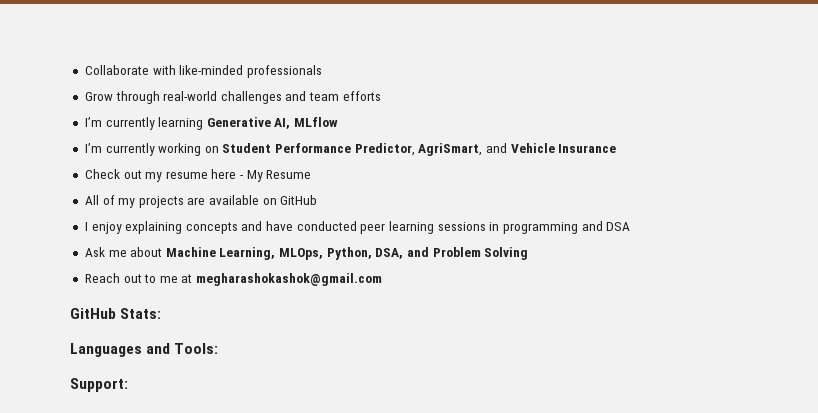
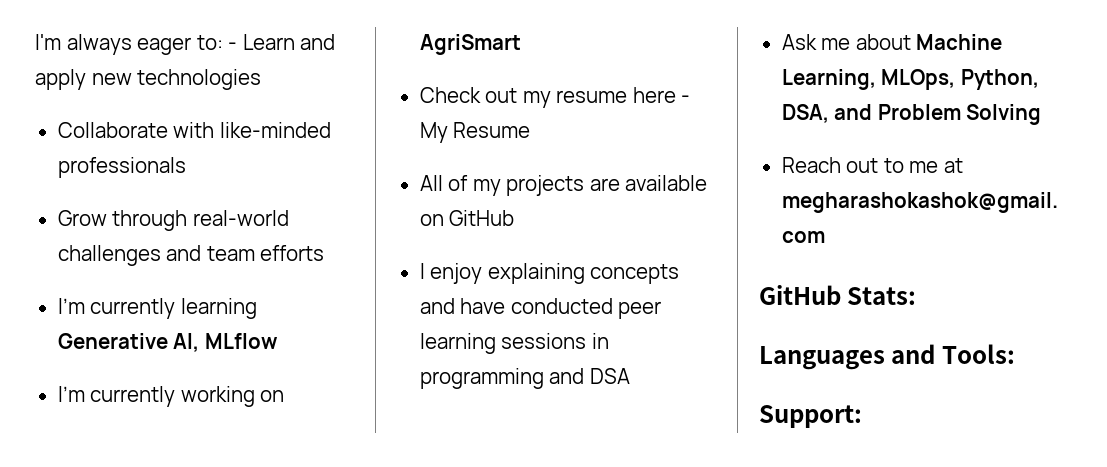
(84, 70) none -> [35,34,336,55] [35,69,262,90] I'm always eager to: - Learn and apply new technologies //
[222,143,617,156] Student Performance Predictor, AgriSmart, and Vehicle Insurance -> [419,34,521,55] AgriSmart

